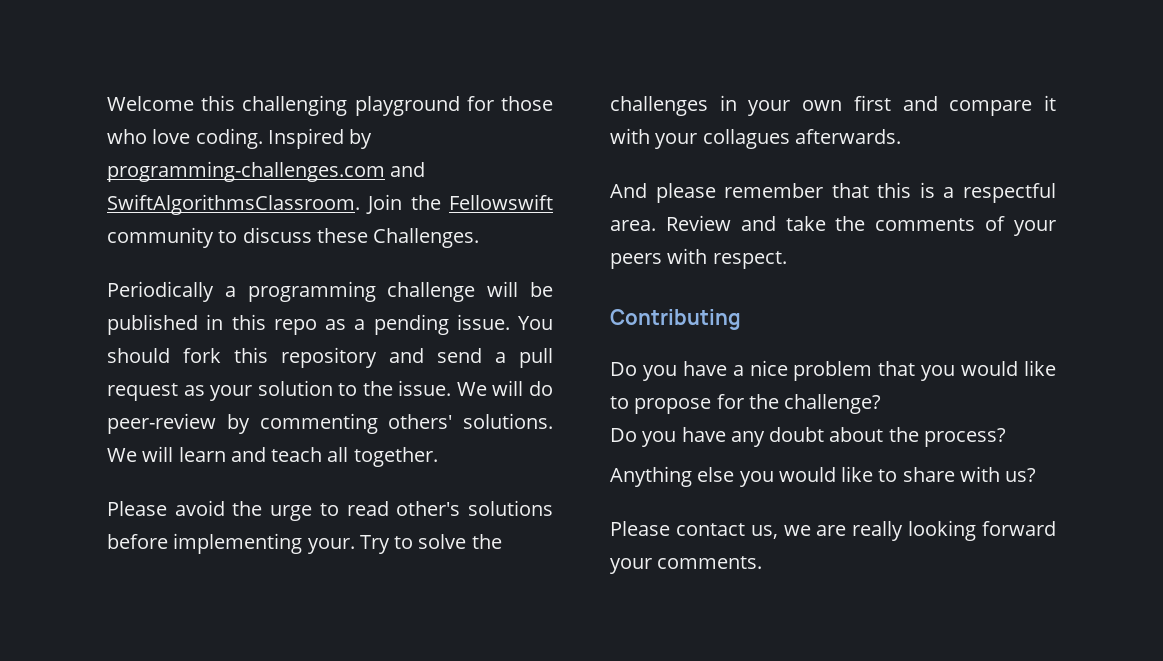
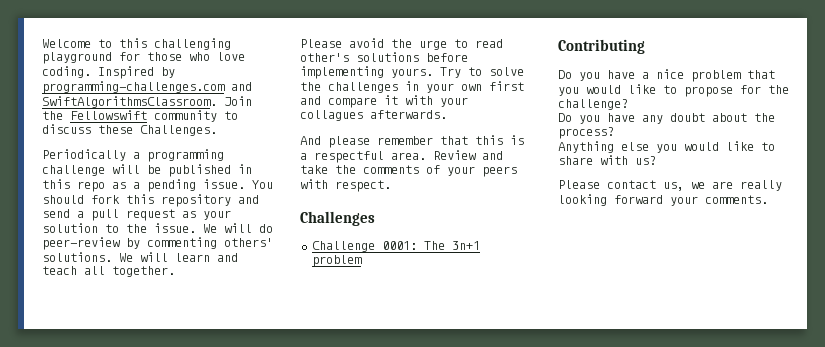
(194, 103) none -> [98,39,112,48] to
[307,538,355,554] your. -> [391,68,433,78] yours.
(787, 260) none -> [300,211,375,226] [311,241,480,252] [311,255,362,267] // Challenges // Challenge 0001: The 3n+1 problem

